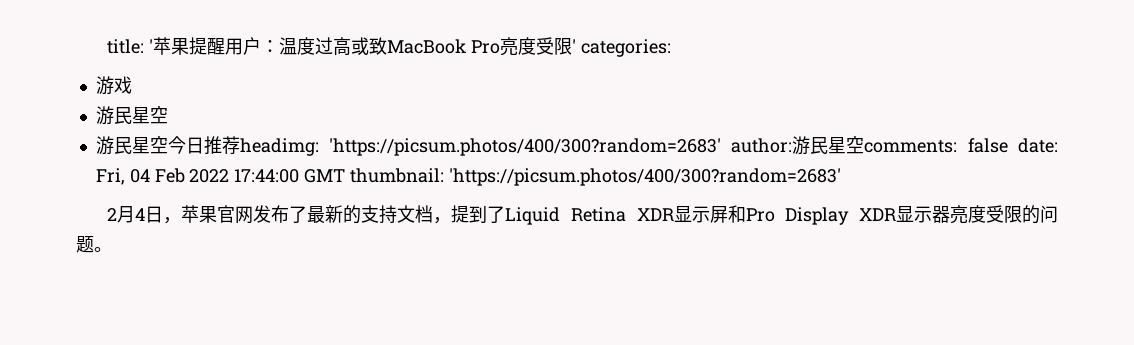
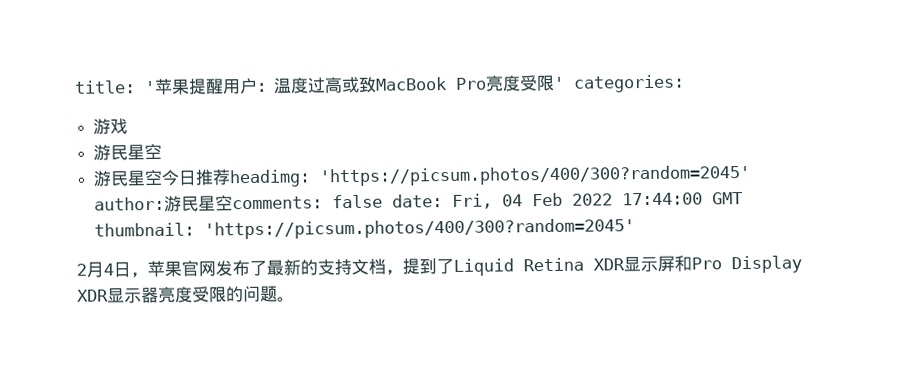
[329,138,722,156] 'https://picsum.photos/400/300?random=2683' -> [319,164,752,187] 'https://picsum.photos/400/300?random=2045'
[448,168,841,186] 'https://picsum.photos/400/300?random=2683' -> [204,218,636,240] 'https://picsum.photos/400/300?random=2045'

